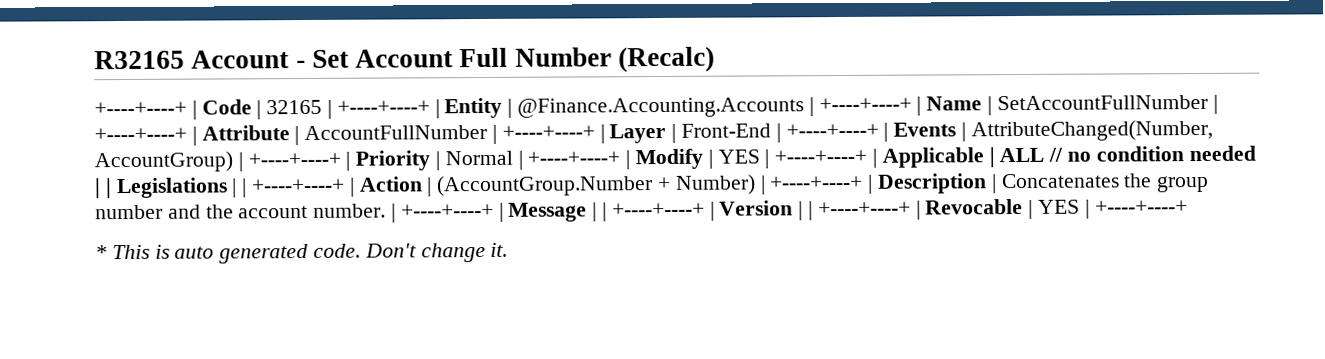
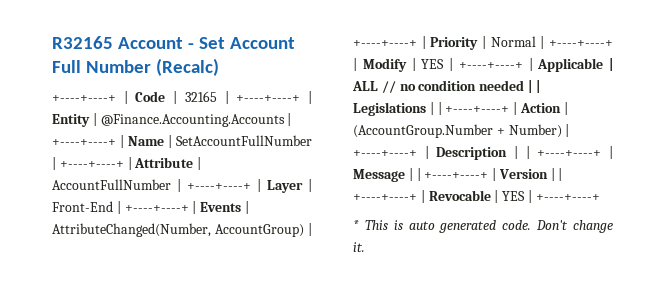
[1000,173,1210,193] [95,203,387,220] Concatenates the group number and the account number. -> (518, 152) none

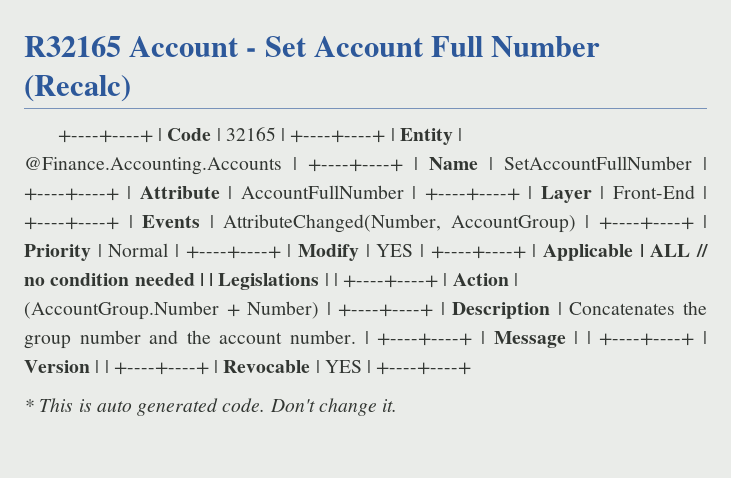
(518, 152) none -> [569,301,707,315] [24,330,357,349] Concatenates the group number and the account number.

